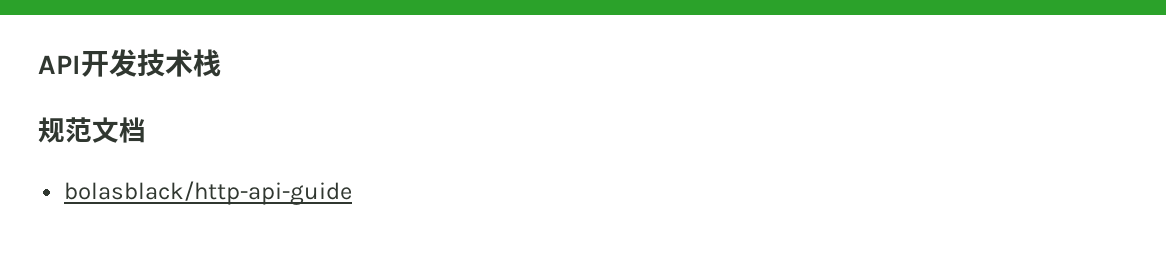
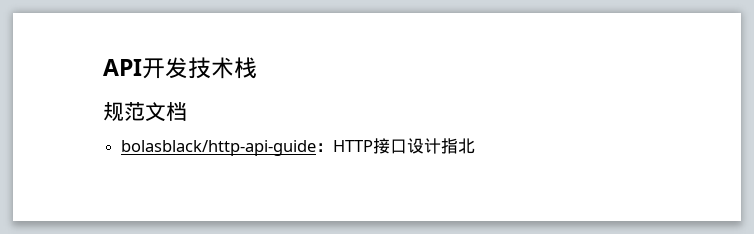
(353, 193) none -> [316,138,476,154] ：HTTP接口设计指北

